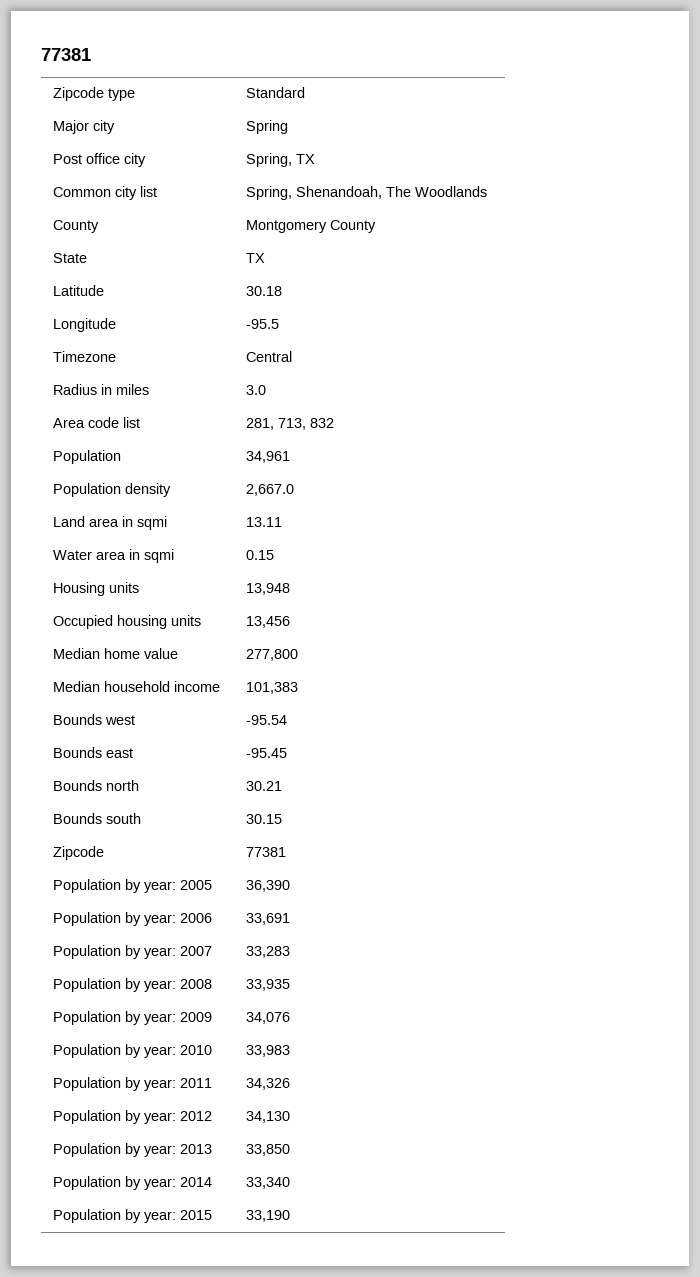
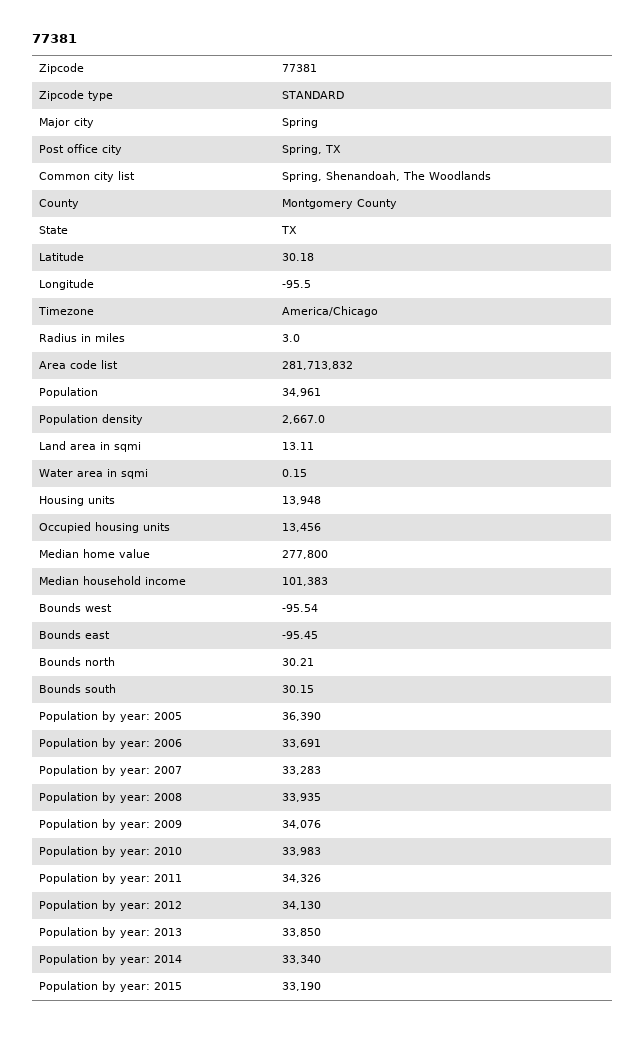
[41,48,91,61] 77381 -> [32,34,77,43] [39,63,85,74] [282,64,318,72] 77381 // Zipcode | 77381
[245,87,305,98] Standard -> [282,91,345,99] STANDARD
[245,351,292,362] Central -> [282,306,379,317] America/Chicago
[245,418,334,430] 281, 713, 832 -> [282,361,354,370] 281,713,832
[52,846,104,860] [245,847,286,857] // Zipcode | 77381 -> (315, 689) none

